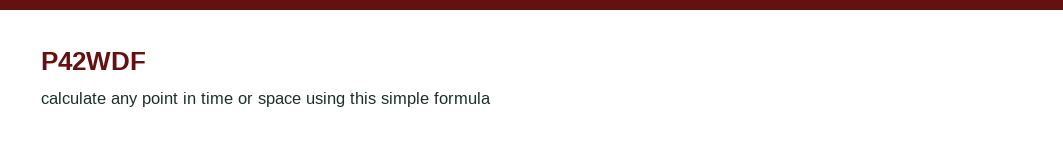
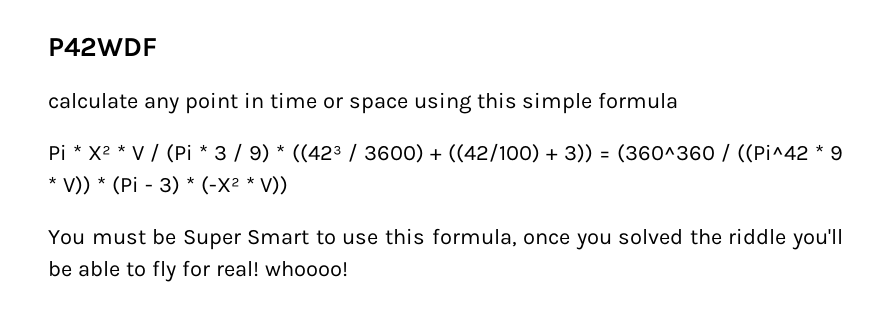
(491, 98) none -> [48,143,843,163] [48,176,289,195] [48,228,843,250] [48,260,348,282] // Pi * X² * V / (Pi * 3 / 9) * ((42³ / 3600) + ((42/100) + 3)) = (360^360 / ((Pi^42 * 9 * V)) * (Pi - 3) * (-X² * V)) // You must be Super Smart to use this formula, once you solved the riddle you'll be able to fly for real! whoooo!

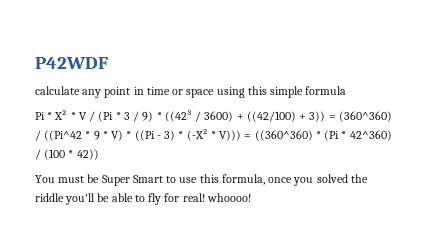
[616,144,715,163] (360^360 -> [338,111,392,122] (360^360)
[62,176,139,195] V)) * (Pi -> [111,130,155,141] V) * ((Pi
[260,176,289,195] V)) -> [219,130,392,141] [35,149,99,160] V))) = ((360^360) * (Pi * 42^360) / (100 * 42))

